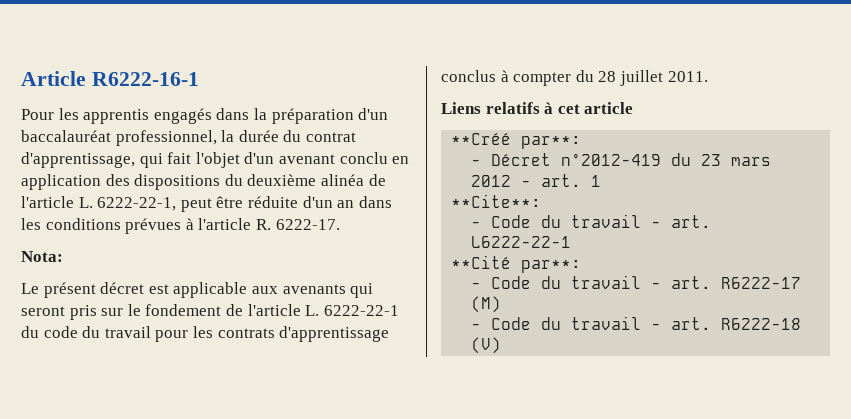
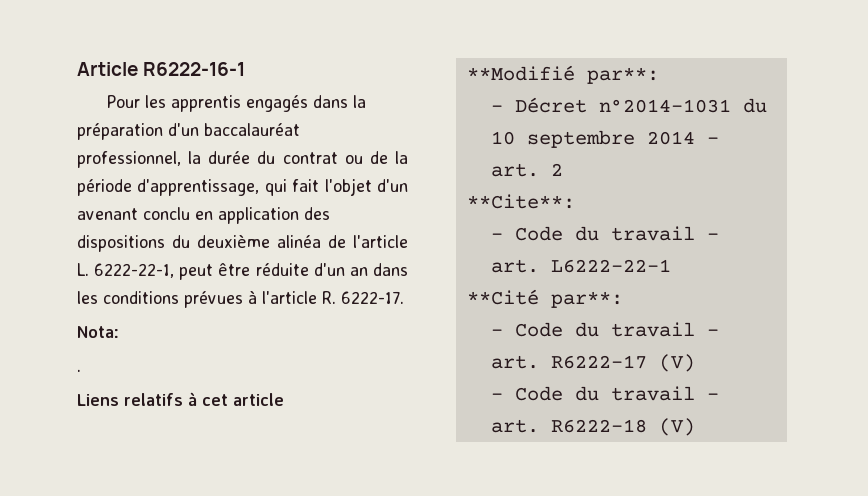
(356, 137) none -> [344,151,409,164] [77,179,132,196] ou de la période
[21,282,374,298] [21,304,399,320] [21,326,390,342] [441,70,708,86] Le présent décret est applicable aux avenants qui seront pris sur le fondement de l'article L. 6222-22-1 du code du travail pour les contrats d'apprentissage conclus à compter du 28 juillet 2011. -> [77,369,81,372] .
[451,133,512,145] **Créé -> [466,65,575,81] **Modifié
[561,153,772,166] [471,174,602,187] n°2012-419 du 23 mars 2012 - art. 1 -> [598,98,767,113] [490,130,719,148] [490,163,563,177] n°2014-1031 du 10 septembre 2014 - art. 2
[471,296,502,313] (M) -> [658,354,695,372] (V)

